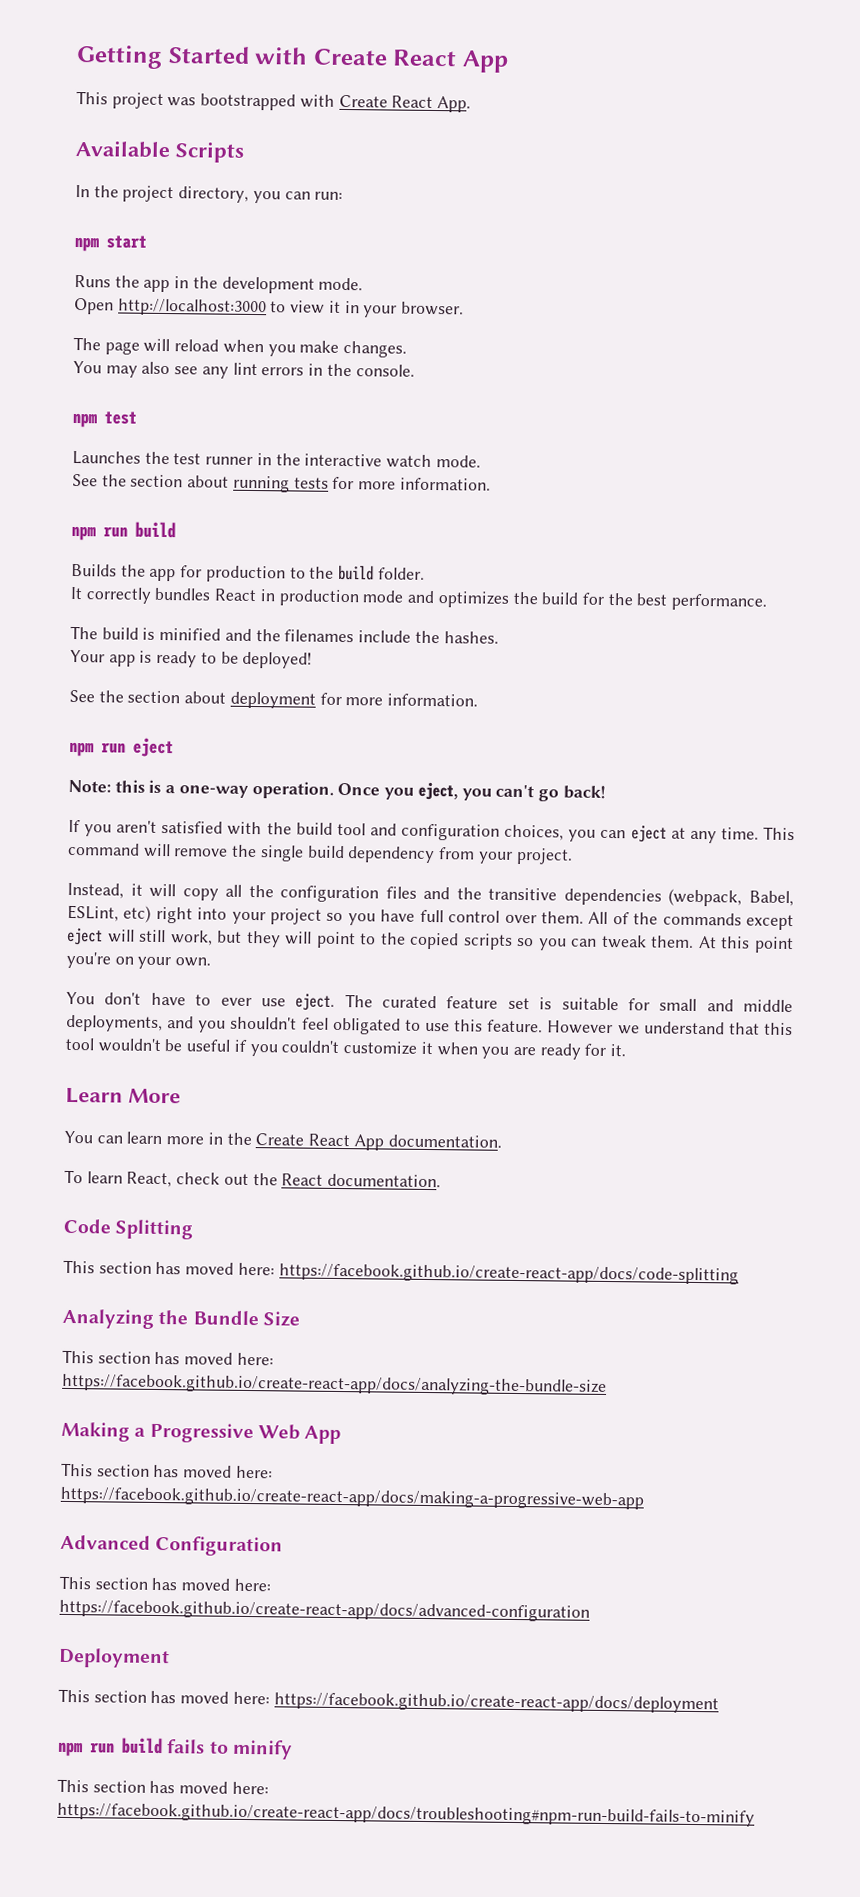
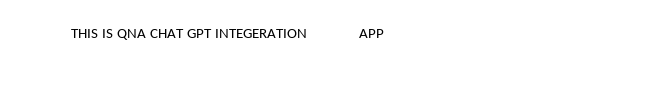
[76,45,510,73] [76,90,472,113] [75,139,244,163] [75,184,344,204] [74,235,147,252] [74,274,364,294] [74,297,465,318] [73,336,408,358] [73,360,415,379] [72,411,137,428] [72,450,481,468] [72,473,491,493] [71,521,176,541] [71,563,425,583] [70,586,768,611] [70,625,499,644] [70,649,313,669] [69,689,479,709] [69,737,174,758] [68,779,606,802] [68,819,796,844] [68,842,573,865] [67,882,795,907] [67,904,794,931] [67,927,794,954] [66,951,212,970] [66,991,793,1013] [66,1014,793,1036] [65,1037,627,1060] [65,1087,181,1104] [64,1130,502,1151] [64,1169,442,1188] [63,1218,194,1240] [63,1259,739,1285] [62,1308,300,1329] [62,1349,274,1366] [62,1373,607,1396] [61,1421,342,1445] [61,1462,273,1479] [60,1486,644,1510] [60,1534,284,1557] [59,1575,271,1592] [59,1599,590,1622] [58,1647,170,1669] [58,1688,719,1714] [57,1737,293,1760] [57,1778,269,1795] [57,1802,755,1827] Getting Started with Create React App // This project was bootstrapped with Create React App. // Available Scripts // In the project directory, you can run: // npm start // Runs the app in the development mode. // Open http://localhost:3000 to view it in your browser. // The page will reload when you make changes. // You may also see any lint errors in the console. // npm test // Launches the test runner in the interactive watch mode. // See the section about running tests for more information. // npm run build // Builds the app for production to the build folder. // It correctly bundles React in production mode and optimizes the build for the best performance. // The build is minified and the filenames include the hashes. // Your app is ready to be deployed! // See the section about deployment for more information. // npm run eject // Note: this is a one-way operation. Once you eject, you can't go back! // If you aren't satisfied with the build tool and configuration choices, you can eject at any time. This command will remove the single build dependency from your project. // Instead, it will copy all the configuration files and the transitive dependencies (webpack, Babel, ESLint, etc) right into your project so you have full control over them. All of the commands except eject will still work, but they will point to the copied scripts so you can tweak them. At this point you're on your own. // You don't have to ever use eject. The curated feature set is suitable for small and middle deployments, and you shouldn't feel obligated to use this feature. However we understand that this tool wouldn't be useful if you couldn't customize it when you are ready for it. // Learn More // You can learn more in the Create React App documentation. // To learn React, check out the React documentation. // Code Splitting // This section has moved here: https://facebook.github.io/create-react-app/docs/code-splitting // Analyzing the Bundle Size // This section has moved here: https://facebook.github.io/create-react-app/docs/analyzing-the-bundle-size // Making a Progressive Web App // This section has moved here: https://facebook.github.io/create-react-app/docs/making-a-progressive-web-app // Advanced Configuration // This section has moved here: https://facebook.github.io/create-react-app/docs/advanced-configuration // Deployment // This section has moved here: https://facebook.github.io/create-react-app/docs/deployment // npm run build fails to minify // This section has moved here: https://facebook.github.io/create-react-app/docs/troubleshooting#npm-run-build-fails-to-minify -> [71,29,384,40] THIS IS QNA CHAT GPT INTEGERATION APP

